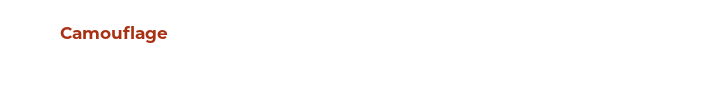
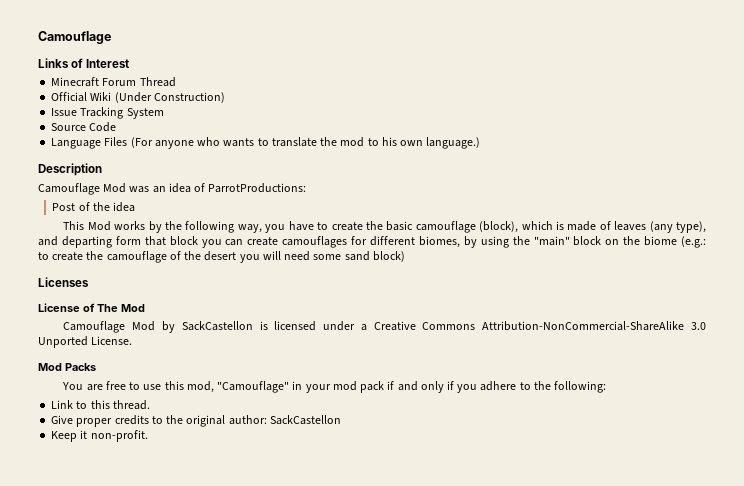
[60,26,168,43] Camouflage -> [38,31,111,44] [38,58,130,68] [51,77,176,87] [51,92,225,103] [51,107,164,119] [51,122,117,132] [51,137,481,149] [38,163,102,176] [38,183,307,195] [52,202,136,212] [63,221,706,233] [38,236,706,248] [38,251,405,263] [38,277,89,287] [38,303,145,312] [63,321,706,333] [38,336,133,348] [38,363,96,371] [62,381,607,393] [51,400,150,410] [51,415,341,427] [51,430,148,442] Camouflage // Links of Interest // Minecraft Forum Thread // Official Wiki (Under Construction) // Issue Tracking System // Source Code // Language Files (For anyone who wants to translate the mod to his own language.) // Description // Camouflage Mod was an idea of ParrotProductions: // Post of the idea // This Mod works by the following way, you have to create the basic camouflage (block), which is made of leaves (any type), and departing form that block you can create camouflages for different biomes, by using the "main" block on the biome (e.g.: to create the camouflage of the desert you will need some sand block) // Licenses // License of The Mod // Camouflage Mod by SackCastellon is licensed under a Creative Commons Attribution-NonCommercial-ShareAlike 3.0 Unported License. // Mod Packs // You are free to use this mod, "Camouflage" in your mod pack if and only if you adhere to the following: // Link to this thread. // Give proper credits to the original author: SackCastellon // Keep it non-profit.

